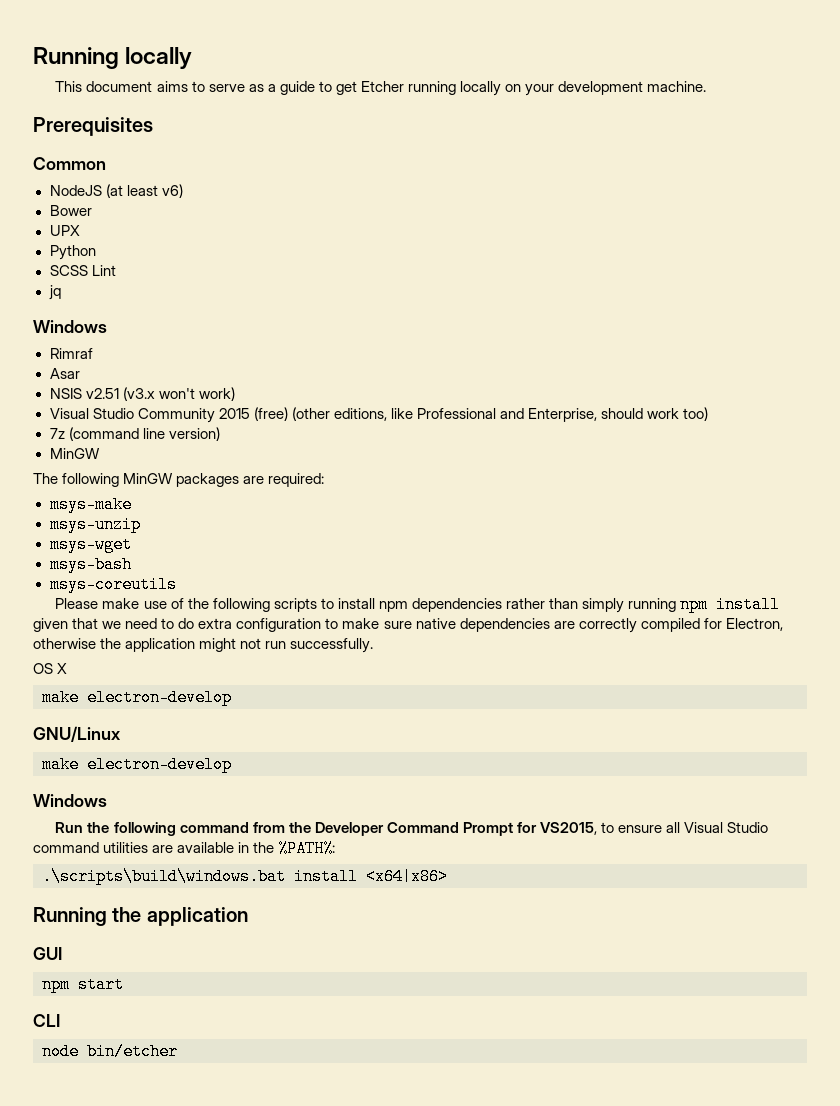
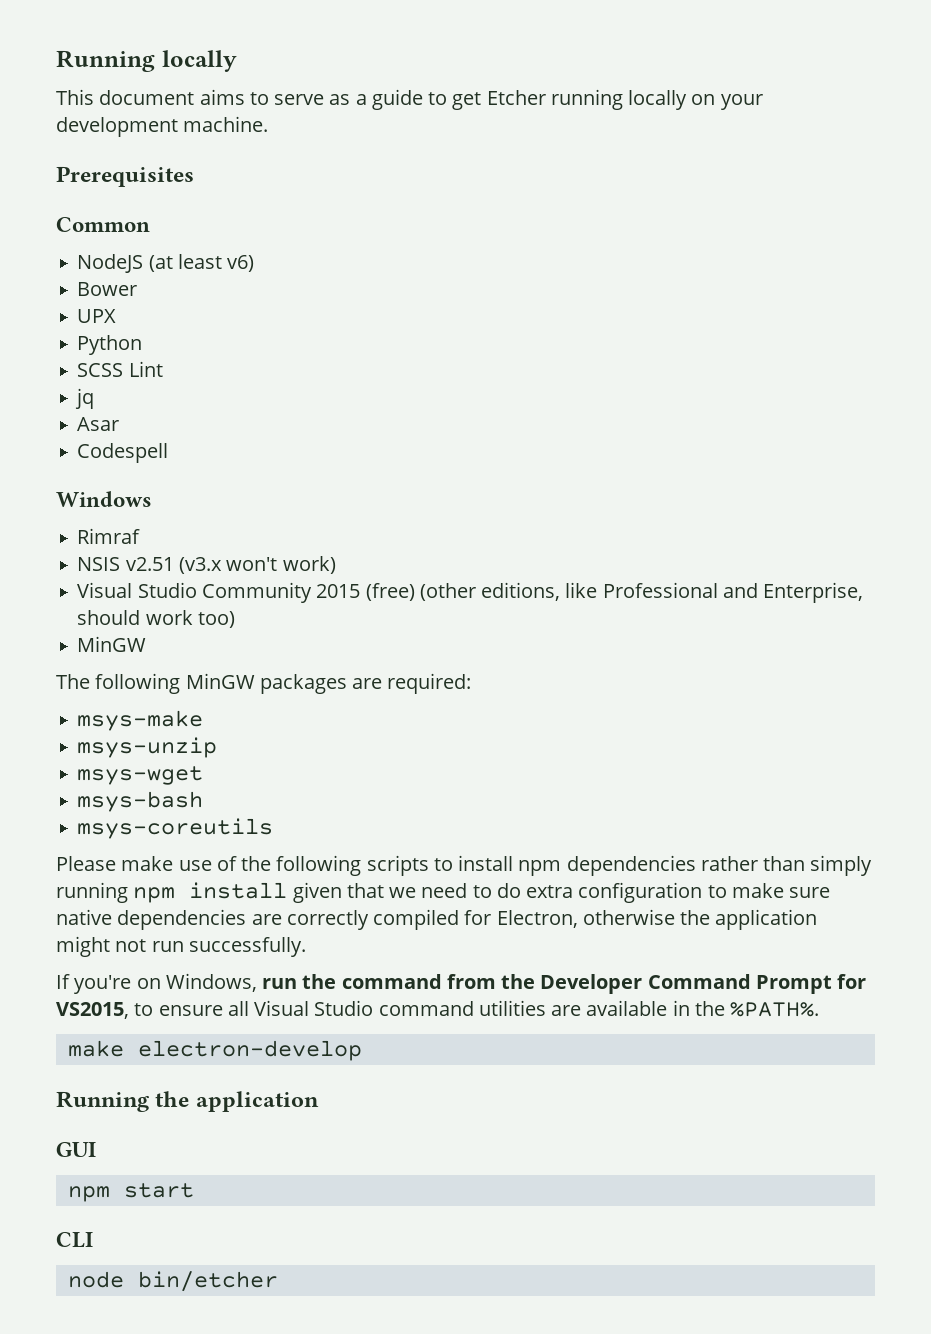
(61, 292) none -> [77,417,120,431] [77,443,169,463] // Asar // Codespell
[49,368,80,379] // Asar -> (141, 536) none
[49,427,220,441] // 7z (command line version) -> (235, 619) none
[33,663,68,674] [42,689,232,706] [33,726,121,742] [42,756,232,773] [33,794,107,807] [55,822,176,836] OS X // make electron-develop // GNU/Linux // make electron-develop // Windows // Run the following -> [56,973,337,994] If you're on Windows, run the
[278,840,336,857] [42,868,448,885] %PATH%: // .\scripts\build\windows.bat install <x64|x86> -> [730,1002,820,1017] [67,1040,362,1061] %PATH%. // make electron-develop

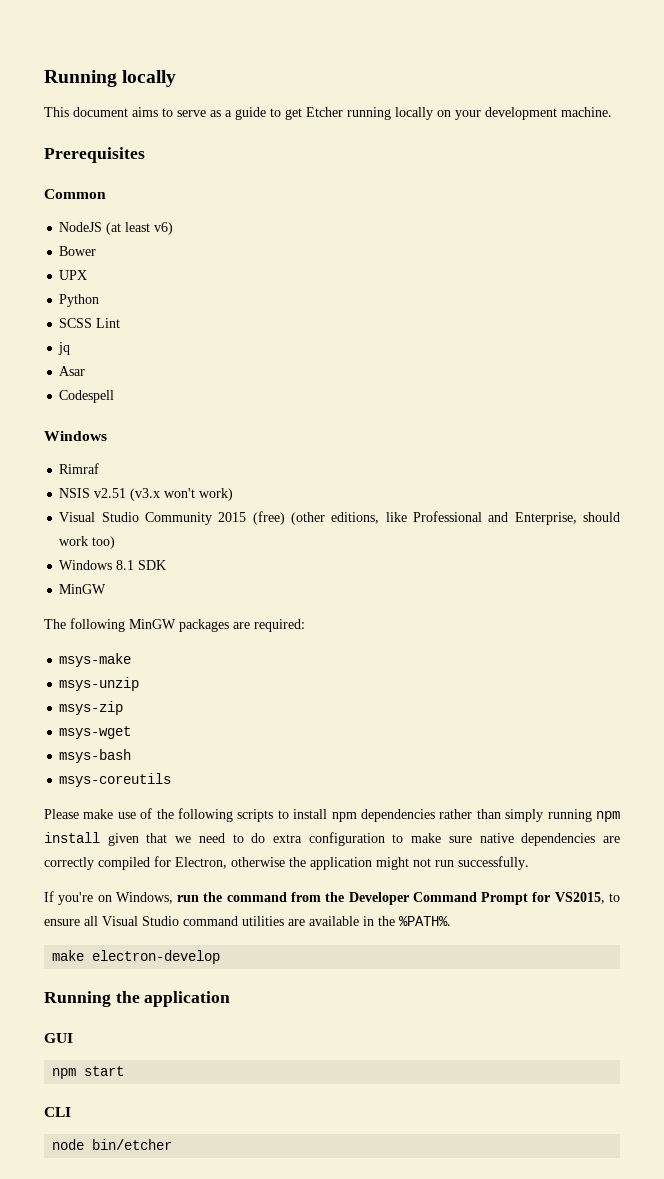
(235, 619) none -> [59,560,167,570] // Windows 8.1 SDK
(218, 747) none -> [59,701,124,715] // msys-zip

